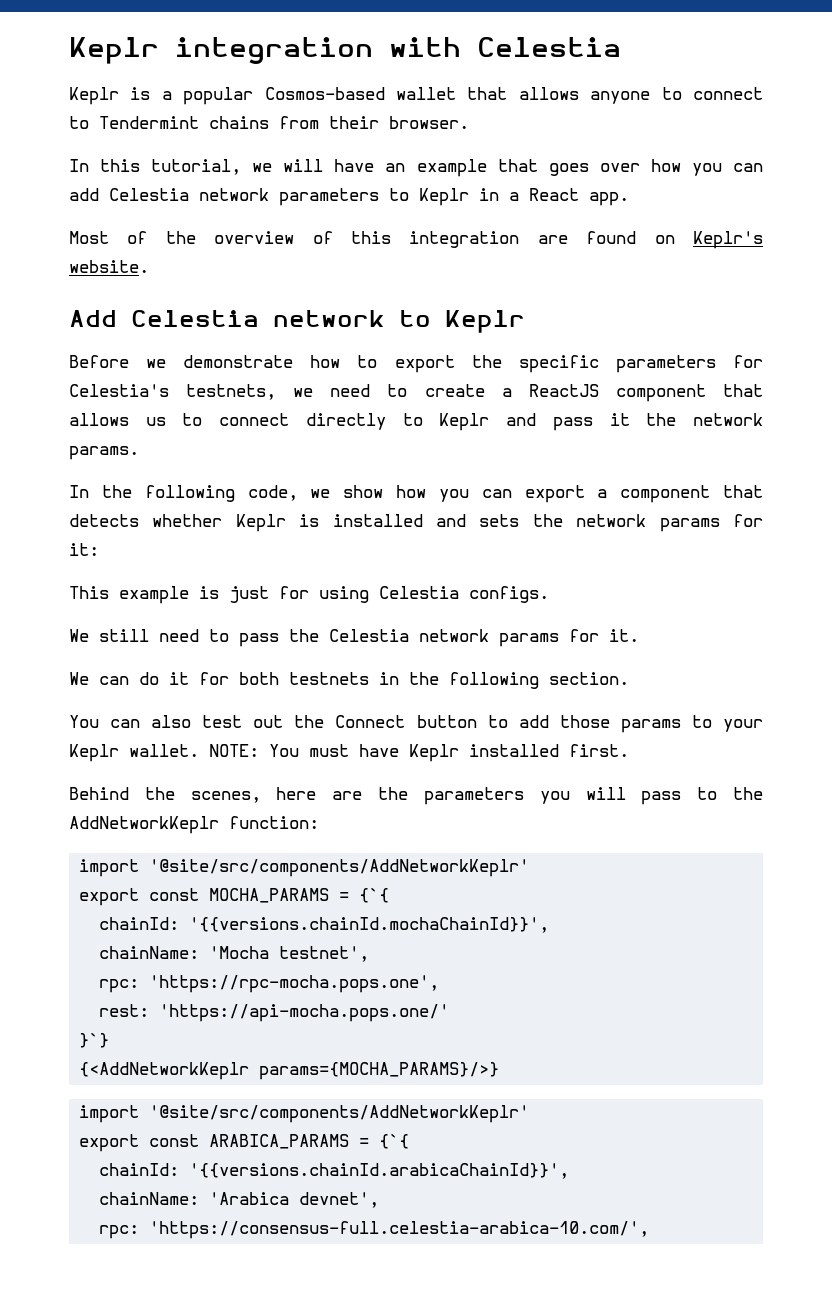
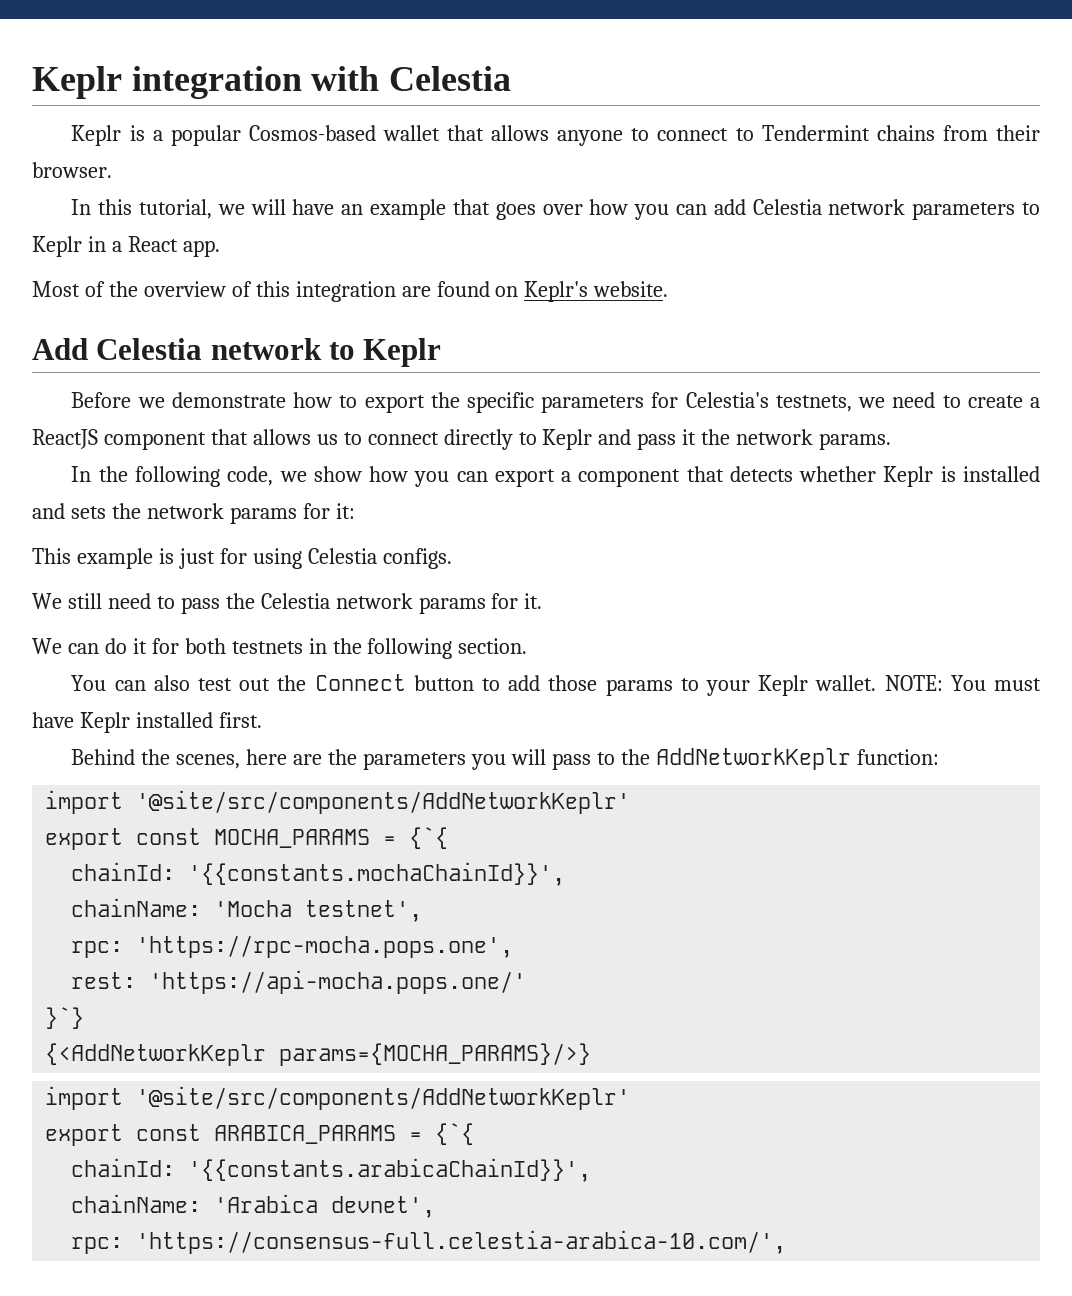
[189,917,550,933] '{{versions.chainId.mochaChainId}}', -> [188,862,566,886] '{{constants.mochaChainId}}',
[189,1163,570,1179] '{{versions.chainId.arabicaChainId}}', -> [188,1158,592,1182] '{{constants.arabicaChainId}}',

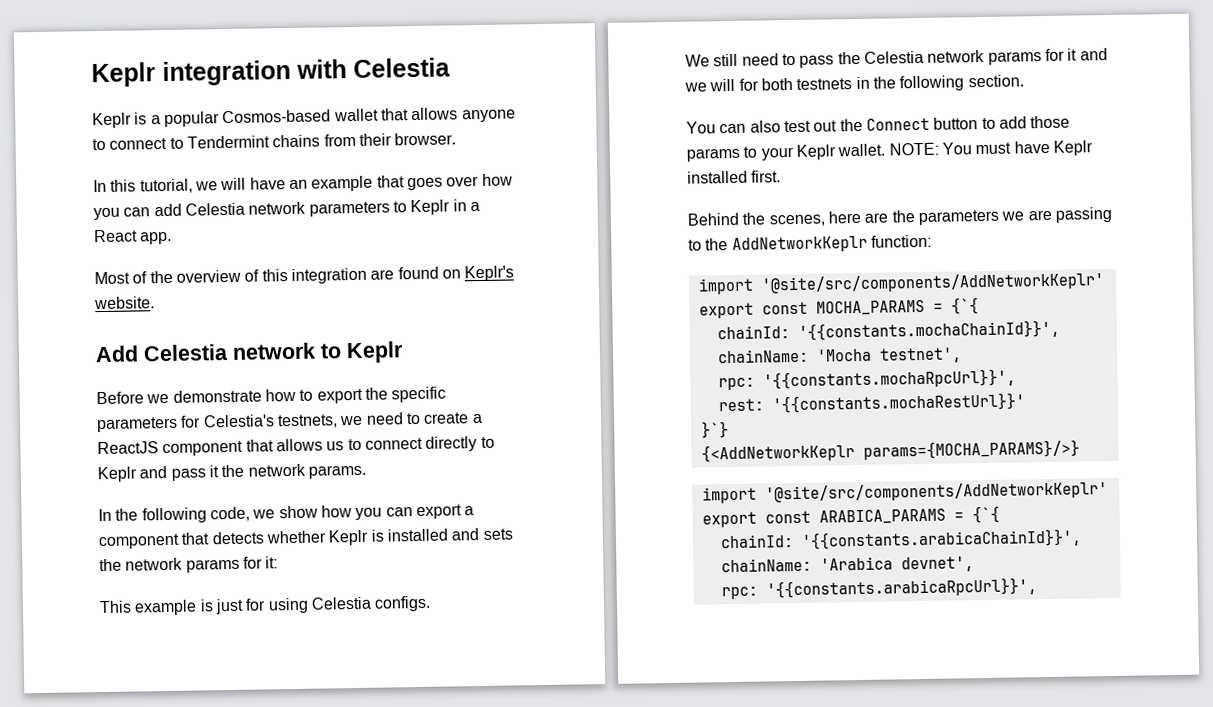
[524,593,543,609] [32,638,147,654] it. // We can do it -> [1067,48,1108,61] [684,78,736,92] it and we will
[471,749,591,770] you will pass -> [1001,206,1112,223] we are passing
[136,935,514,958] 'https://rpc-mocha.pops.one', -> [762,368,1016,390] '{{constants.mochaRpcUrl}}',
[149,970,527,994] 'https://api-mocha.pops.one/' -> [771,392,1025,414] '{{constants.mochaRestUrl}}'
[136,1230,787,1254] 'https://consensus-full.celestia-arabica-10.com/', -> [765,577,1037,599] '{{constants.arabicaRpcUrl}}',

